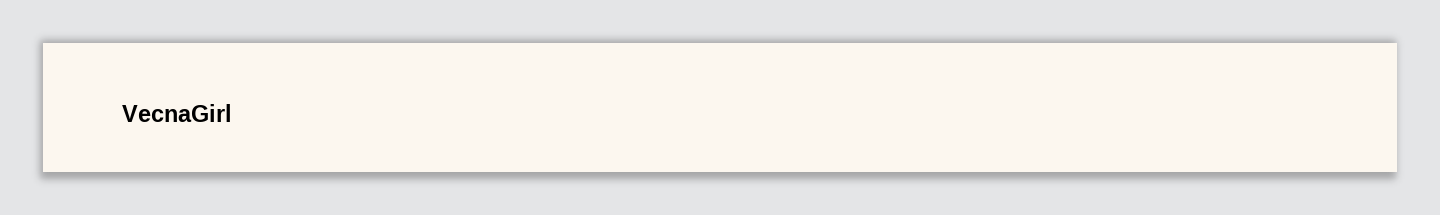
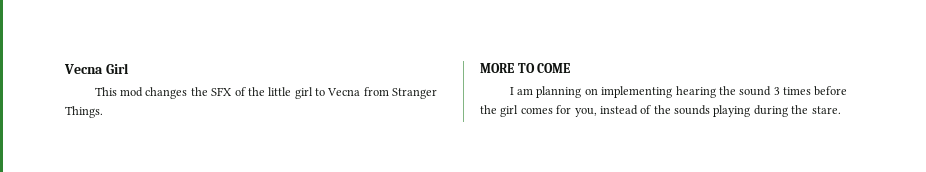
[122,104,232,122] VecnaGirl -> [64,63,129,74] [94,87,438,99] [65,106,103,118] [480,63,571,73] [509,86,848,98] [480,105,841,117] Vecna Girl // This mod changes the SFX of the little girl to Vecna from Stranger Things. // MORE TO COME // I am planning on implementing hearing the sound 3 times before the girl comes for you, instead of the sounds playing during the stare.

